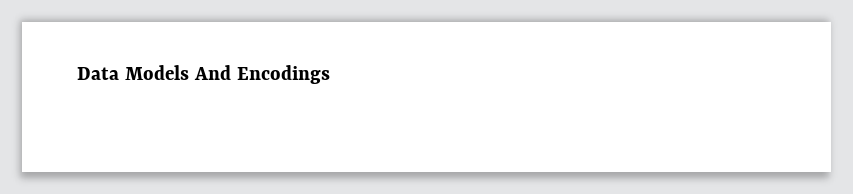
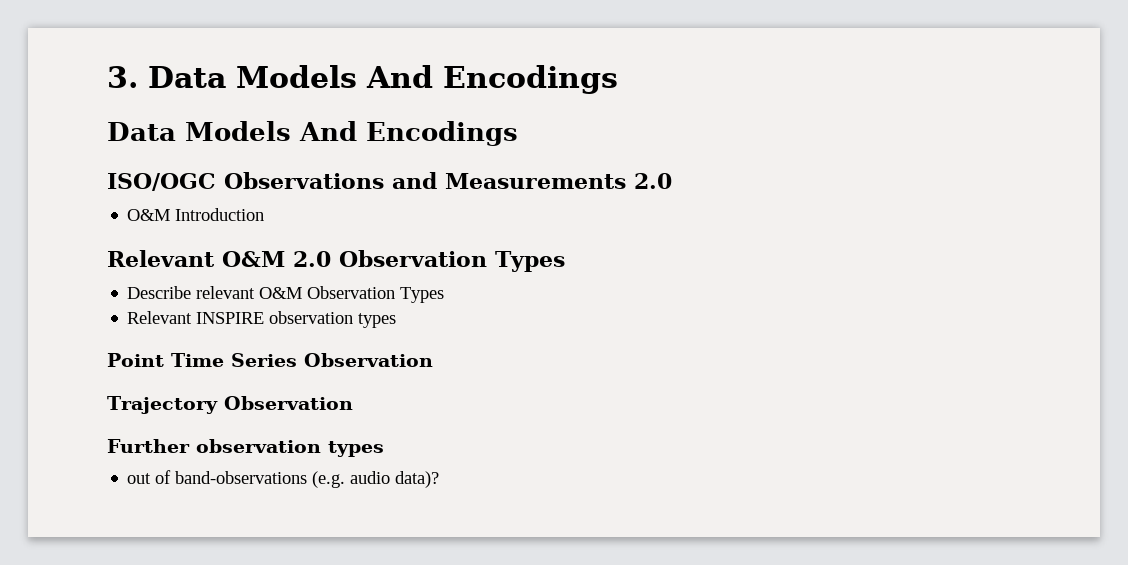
[77,65,330,84] Data Models And Encodings -> [107,65,618,94] [107,121,518,146] [107,172,672,191] [127,208,265,221] [107,250,565,272] [127,286,445,303] [127,311,397,328] [107,353,433,367] [107,396,353,414] [107,439,384,457] [127,470,440,488] 3. Data Models And Encodings // Data Models And Encodings // ISO/OGC Observations and Measurements 2.0 // O&M Introduction // Relevant O&M 2.0 Observation Types // Describe relevant O&M Observation Types // Relevant INSPIRE observation types // Point Time Series Observation // Trajectory Observation // Further observation types // out of band-observations (e.g. audio data)?

